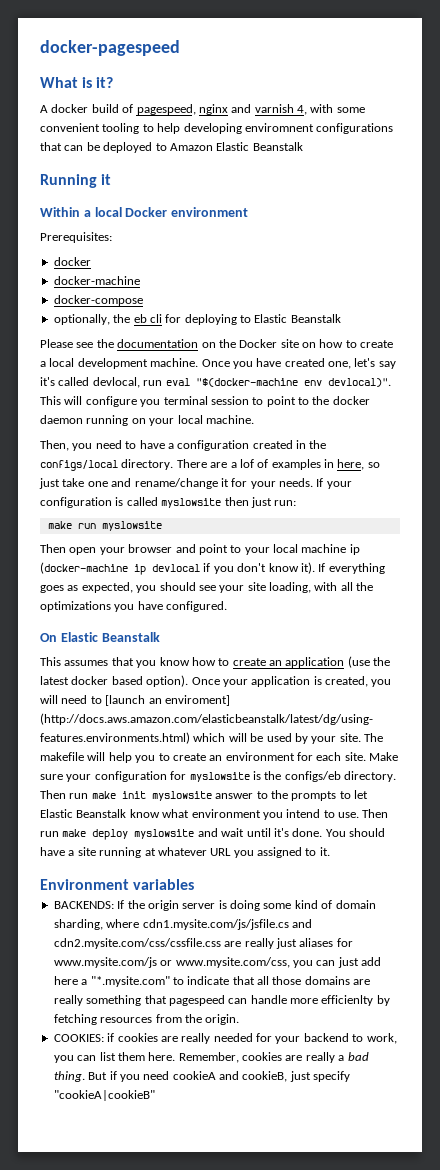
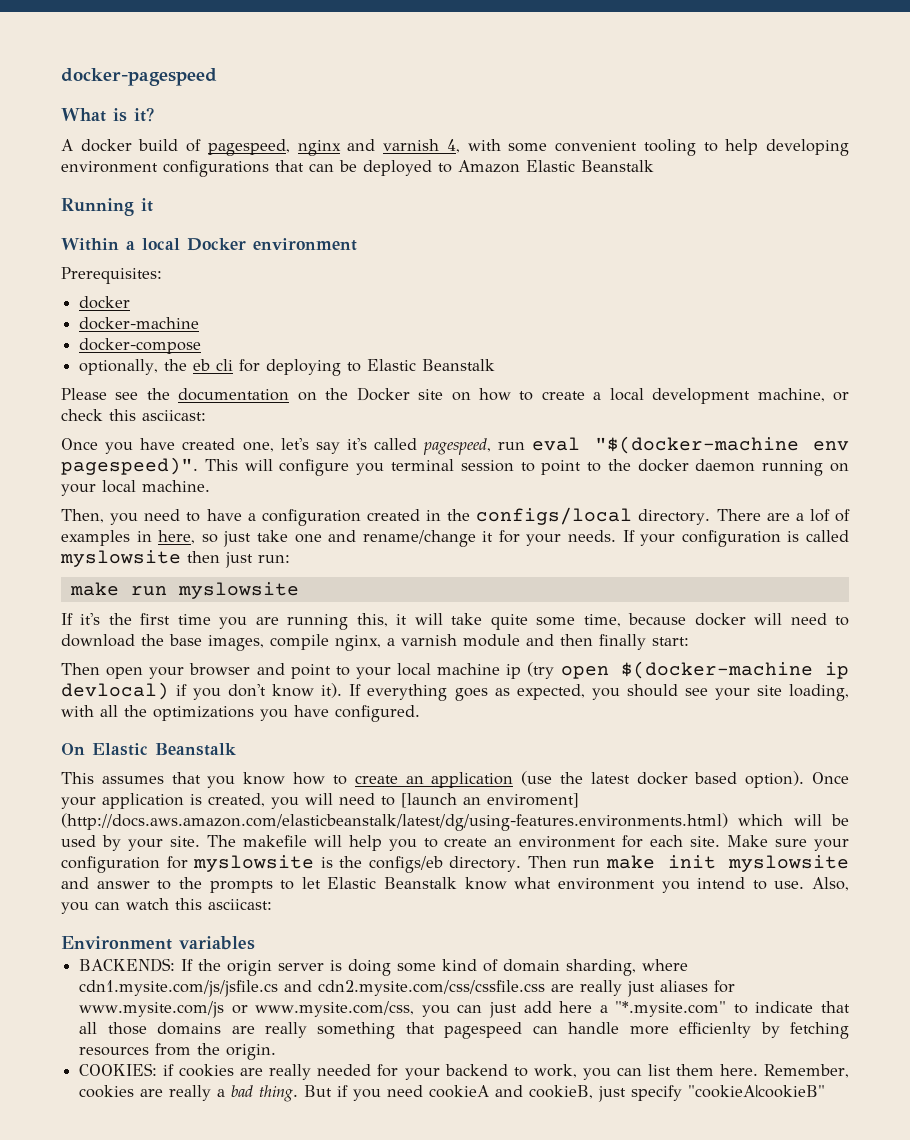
[244,123,314,132] enviromnent -> [61,161,158,173] environment
[150,358,199,367] machine. -> [757,388,849,402] [61,409,206,421] machine, or check this asciicast: //
[92,377,140,388] devlocal, -> [423,438,492,455] pagespeed,
[327,378,391,387] devlocal)". -> [61,457,198,475] pagespeed)".
(162, 526) none -> [61,613,850,630] [61,634,689,651] // If it's the first time you are running this, it will take quite some time, because docker will need to download the base images, compile nginx, a varnish module and then finally start:
[40,562,200,575] (docker-machine ip devlocal -> [527,661,849,679] [61,682,169,700] (try open $(docker-machine ip devlocal)
(212, 796) none -> [61,877,89,889] and
[362,809,389,818] [40,828,385,840] [40,847,330,858] Then run make deploy myslowsite and wait until it's done. You should have a site running at whatever URL you assigned to it. -> [812,877,849,891] [61,898,272,914] Also, you can watch this asciicast:

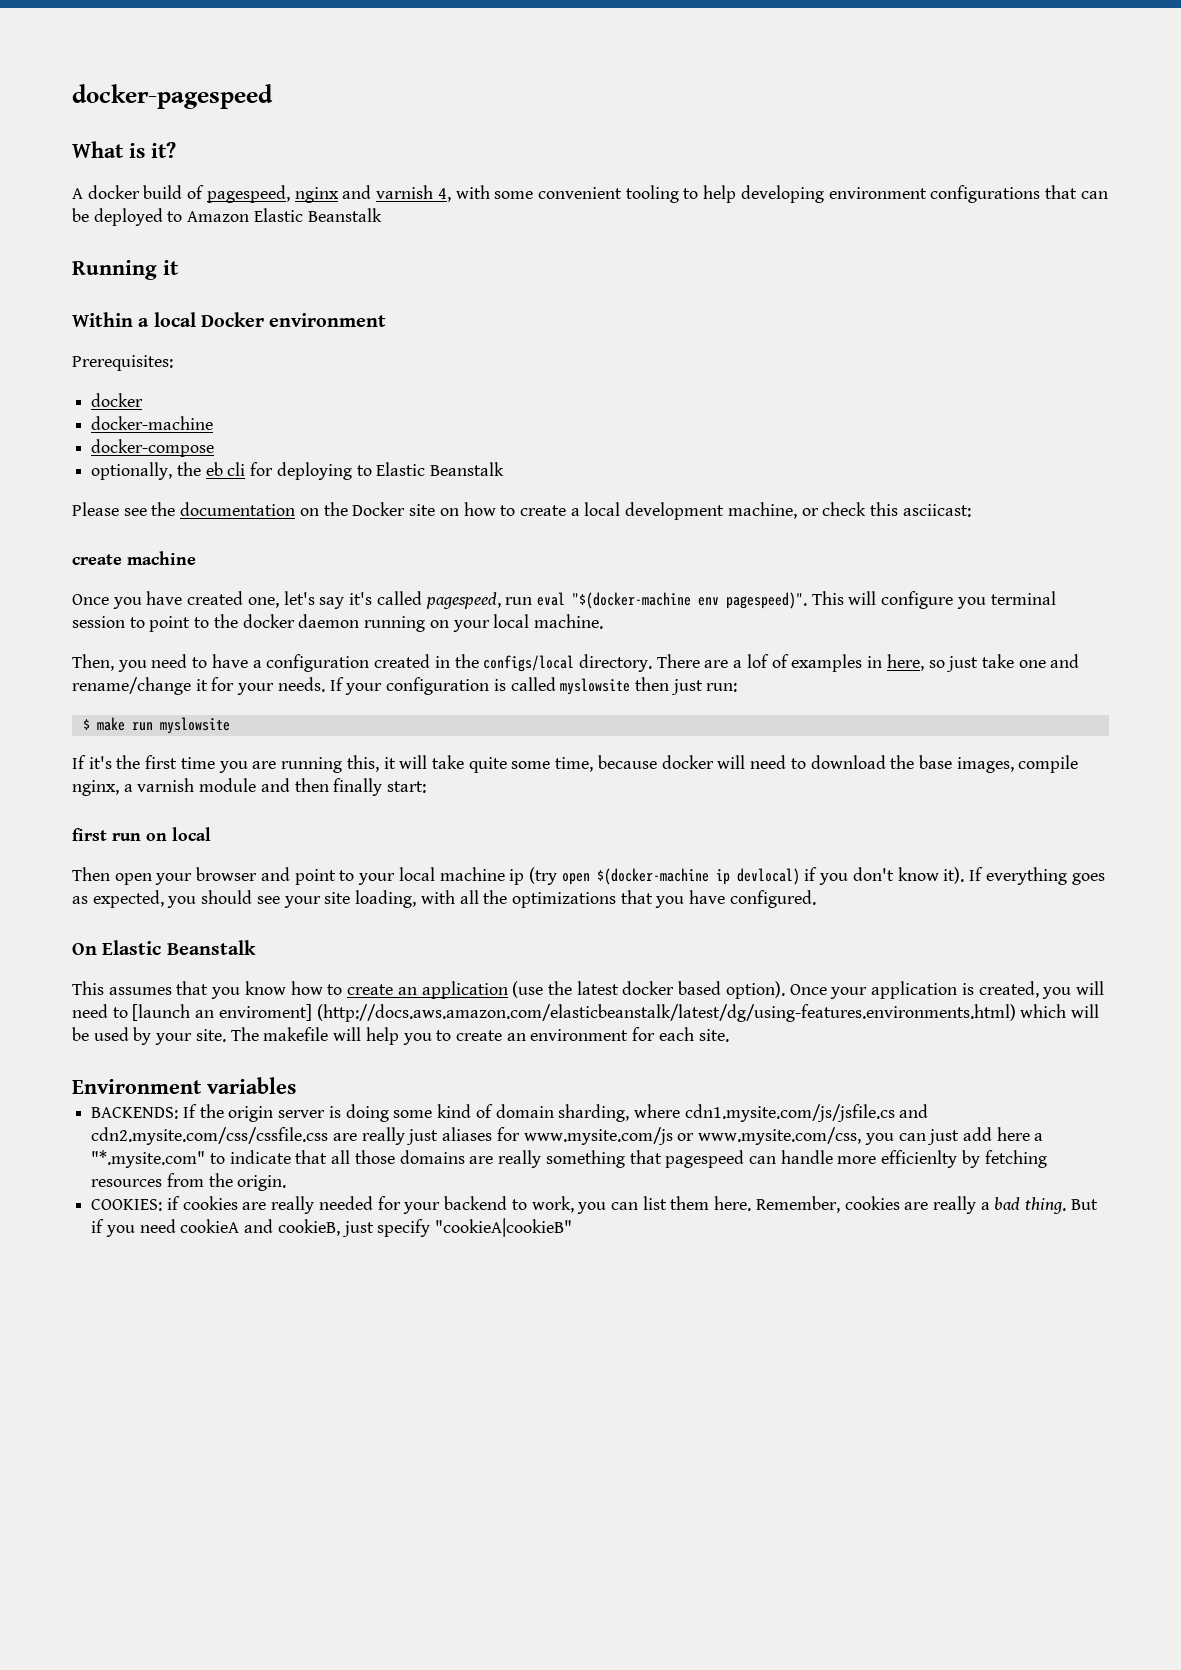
(206, 415) none -> [72,551,196,565] // create machine
(290, 559) none -> [82,719,90,730] $
(689, 641) none -> [72,827,211,841] // first run on local
(254, 713) none -> [620,890,653,904] that
[727,835,850,851] [61,855,849,873] [61,877,849,893] [61,898,272,914] Make sure your configuration for myslowsite is the configs/eb directory. Then run make init myslowsite and answer to the prompts to let Elastic Beanstalk know what environment you intend to use. Also, you can watch this asciicast: -> (729, 1035) none

